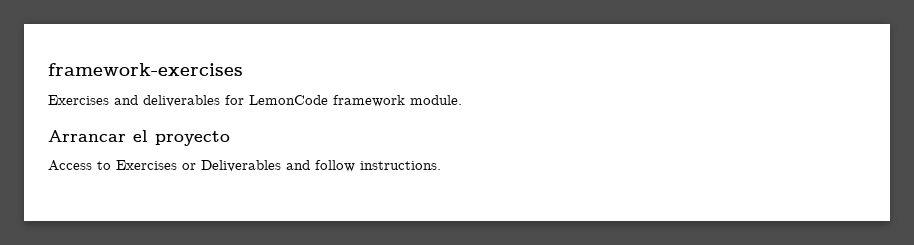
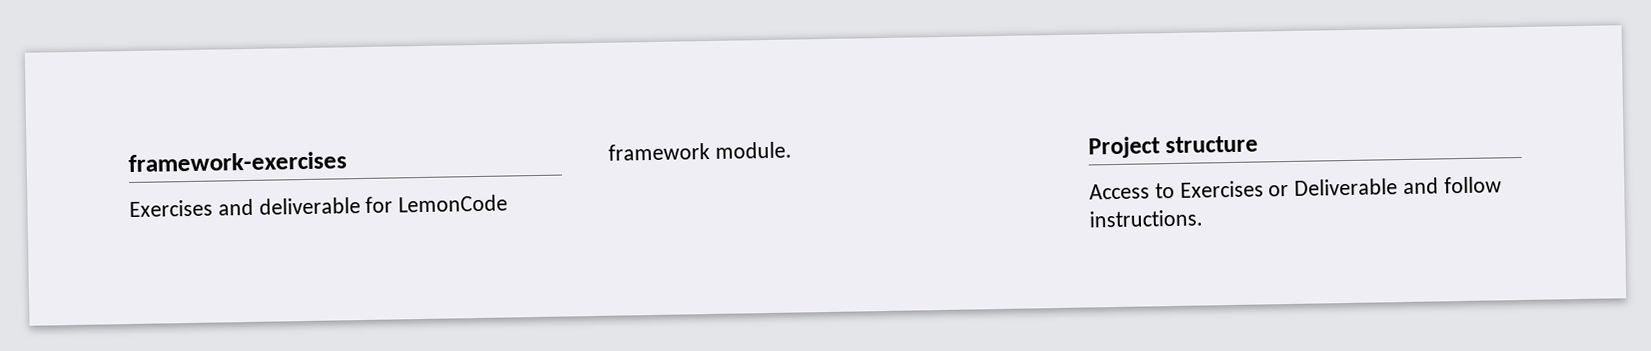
[143,95,220,107] deliverables -> [258,197,361,215] deliverable
[48,130,230,146] Arrancar el proyecto -> [1088,135,1259,159] Project structure
[201,160,281,172] Deliverables -> [1294,178,1399,196] Deliverable

